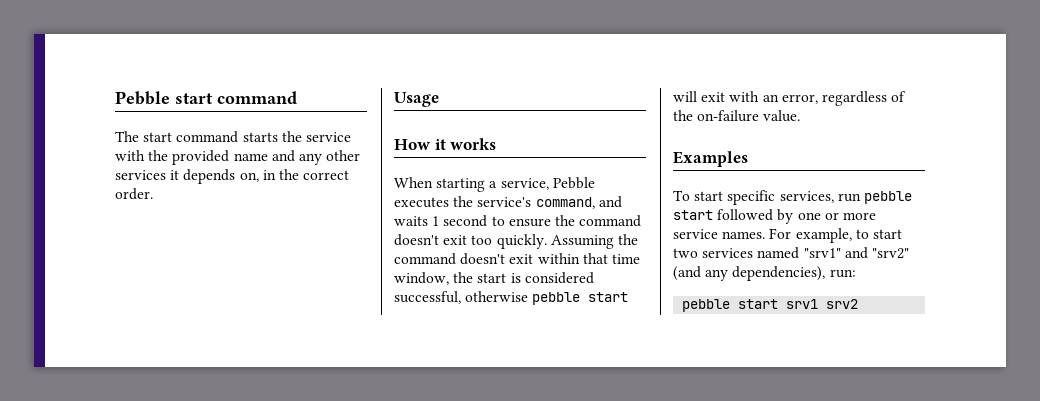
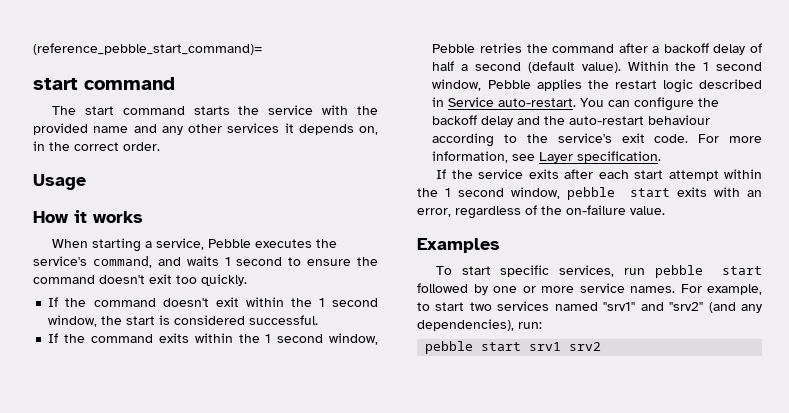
[115,91,170,105] Pebble -> [33,43,262,55] (reference_pebble_start_command)= //
[550,235,614,249] Assuming -> [48,297,59,307] // If
[582,253,640,264] that time -> [290,298,378,307] the 1 second
[394,291,629,305] [673,91,726,102] successful, otherwise pebble start will exit -> [249,315,319,325] [48,333,378,345] [432,43,762,55] [432,61,762,73] [432,79,762,93] [432,97,720,111] [432,115,711,127] [432,133,763,147] [432,151,662,163] [436,169,762,181] [417,187,707,200] successful. // If the command exits within the 1 second window, Pebble retries the command after a backoff delay of half a second (default value). Within the 1 second window, Pebble applies the restart logic described in Service auto-restart. You can configure the backoff delay and the auto-restart behaviour according to the service's exit code. For more information, see Layer specification. // If the service exits after each start attempt within the 1 second window, pebble start exits

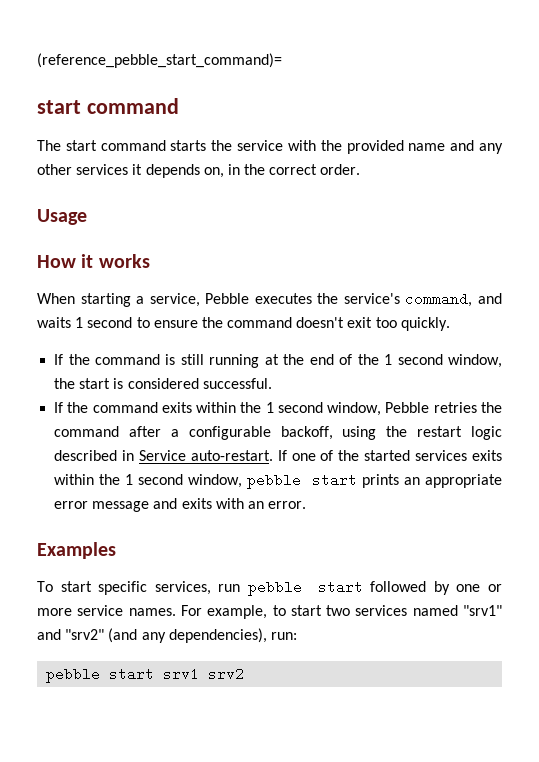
[162,297,284,307] doesn't exit within -> [165,354,353,368] is still running at the end of
[663,43,762,55] [432,61,762,73] [432,79,582,91] backoff delay of half a second (default value). Within the 1 second window, Pebble applies -> [188,426,377,440] configurable backoff, using
[580,97,720,111] [432,115,711,127] [432,133,763,147] [432,151,662,163] [436,169,719,181] You can configure the backoff delay and the auto-restart behaviour according to the service's exit code. For more information, see Layer specification. // If the service exits after each start attempt -> [277,450,502,461] If one of the started services exits
[676,187,762,197] [417,205,665,219] exits with an error, regardless of the on-failure value. -> [361,474,503,488] [54,498,307,512] prints an appropriate error message and exits with an error.

